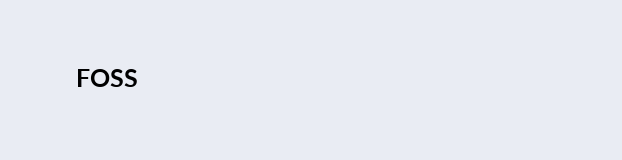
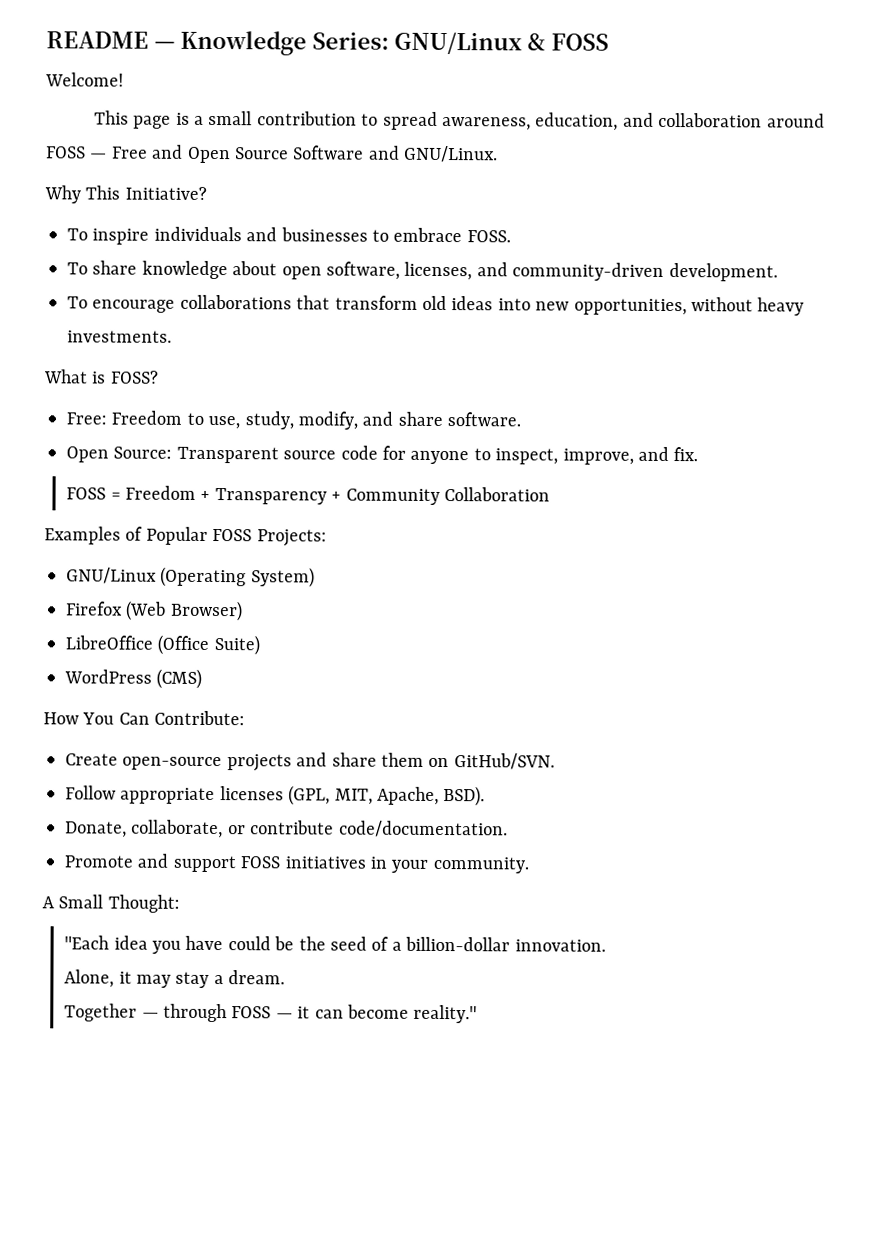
[76,69,138,87] FOSS -> [46,30,609,56] [45,72,124,87] [93,110,825,131] [46,144,499,164] [44,185,207,204] [67,226,511,245] [67,260,778,282] [67,294,805,316] [67,330,172,343] [44,369,159,384] [66,410,522,430] [66,445,699,465] [66,485,551,505] [44,526,327,547] [66,566,315,588] [66,600,243,622] [65,634,260,656] [64,668,203,689] [43,710,246,726] [65,752,555,772] [65,785,486,807] [65,819,508,839] [64,853,529,874] [42,894,180,913] [64,935,606,954] [64,969,286,988] [64,1003,478,1024] README — Knowledge Series: GNU/Linux & FOSS // Welcome! // This page is a small contribution to spread awareness, education, and collaboration around FOSS — Free and Open Source Software and GNU/Linux. // Why This Initiative? // To inspire individuals and businesses to embrace FOSS. // To share knowledge about open software, licenses, and community-driven development. // To encourage collaborations that transform old ideas into new opportunities, without heavy investments. // What is FOSS? // Free: Freedom to use, study, modify, and share software. // Open Source: Transparent source code for anyone to inspect, improve, and fix. // FOSS = Freedom + Transparency + Community Collaboration // Examples of Popular FOSS Projects: // GNU/Linux (Operating System) // Firefox (Web Browser) // LibreOffice (Office Suite) // WordPress (CMS) // How You Can Contribute: // Create open-source projects and share them on GitHub/SVN. // Follow appropriate licenses (GPL, MIT, Apache, BSD). // Donate, collaborate, or contribute code/documentation. // Promote and support FOSS initiatives in your community. // A Small Thought: // "Each idea you have could be the seed of a billion-dollar innovation. // Alone, it may stay a dream. // Together — through FOSS — it can become reality."

